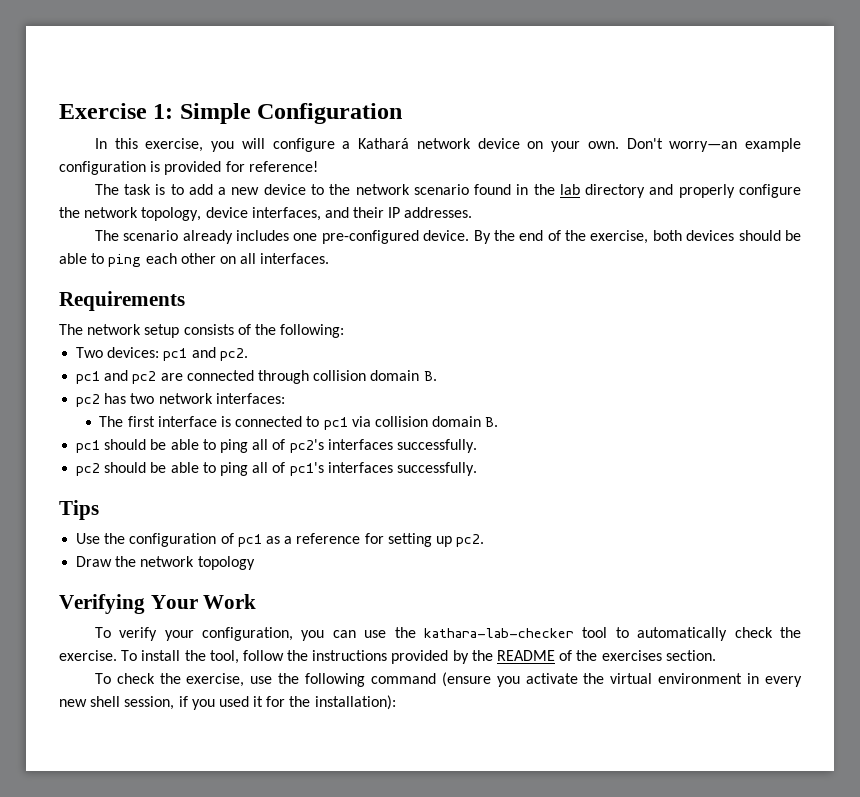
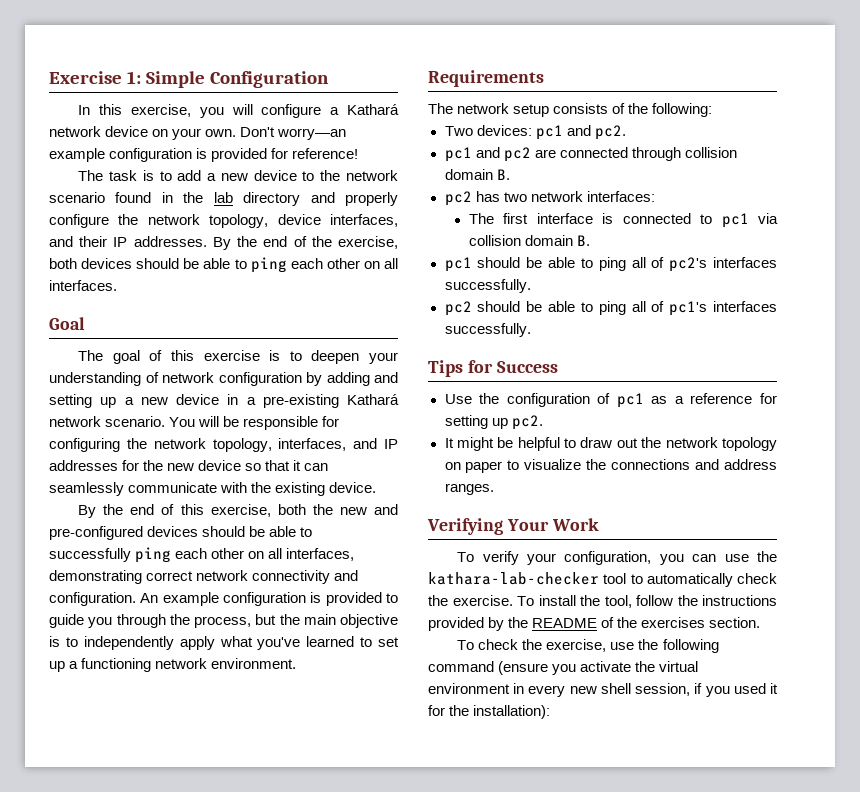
[94,230,470,244] // The scenario already includes one pre-configured device. -> (207, 241) none
(330, 258) none -> [49,317,85,330] [78,350,399,364] [49,372,398,386] [49,394,399,408] [49,416,340,430] [49,438,398,452] [49,460,329,471] [49,482,377,496] [78,504,399,518] [49,526,313,540] [49,547,355,563] [49,570,359,584] [49,592,398,606] [49,614,398,628] [49,636,399,650] [49,658,297,672] // Goal // The goal of this exercise is to deepen your understanding of network configuration by adding and setting up a new device in a pre-existing Kathará network scenario. You will be responsible for configuring the network topology, interfaces, and IP addresses for the new device so that it can seamlessly communicate with the existing device. // By the end of this exercise, both the new and pre-configured devices should be able to successfully ping each other on all interfaces, demonstrating correct network connectivity and configuration. An example configuration is provided to guide you through the process, but the main objective is to independently apply what you've learned to set up a functioning network environment.
(99, 510) none -> [467,360,558,373] for Success
[76,556,255,570] Draw the network topology -> [444,437,777,451] [444,459,777,473] [444,483,494,495] It might be helpful to draw out the network topology on paper to visualize the connections and address ranges.

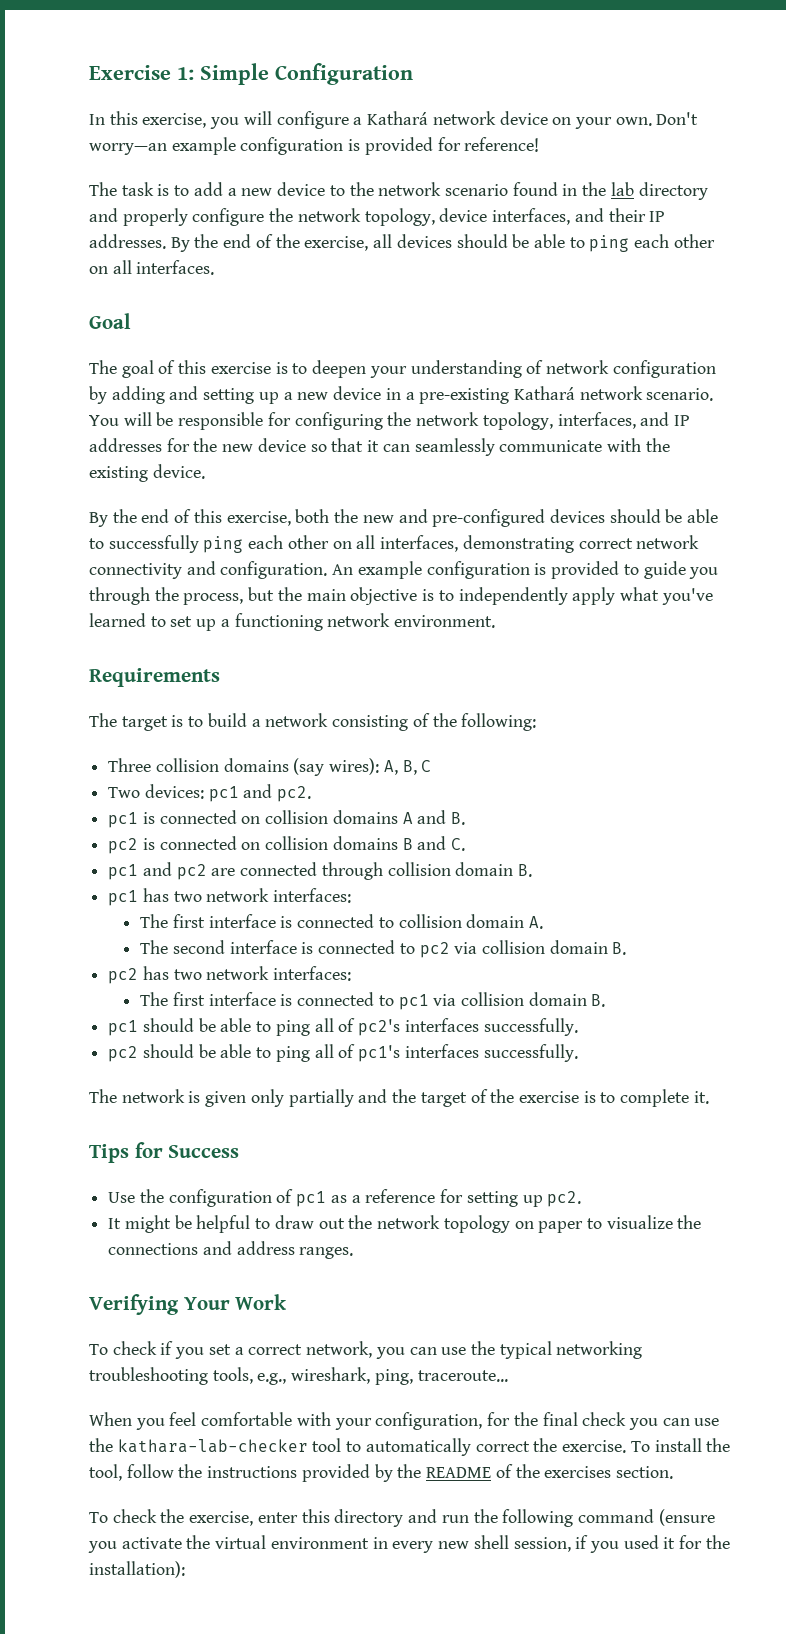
[49,258,77,269] both -> [373,234,393,248] all
[457,103,713,117] network setup consists of the following: -> [121,713,537,731] [108,758,432,776] target is to build a network consisting of the following: // Three collision domains (say wires): A, B, C
(626, 132) none -> [108,810,466,828] [108,836,466,854] // pc1 is connected on collision domains A and B. // pc2 is connected on collision domains B and C.
(510, 174) none -> [108,888,352,906] [140,914,544,929] [140,940,627,958] // pc1 has two network interfaces: // The first interface is connected to collision domain A. // The second interface is connected to pc2 via collision domain B.
(531, 330) none -> [89,1089,709,1107] // The network is given only partially and the target of the exercise is to complete it.
[482,551,652,565] verify your configuration, -> [112,1341,643,1359] [89,1367,508,1385] [89,1412,627,1430] check if you set a correct network, you can use the typical networking troubleshooting tools, e.g., wireshark, ping, traceroute... // When you feel comfortable with your configuration, for the final check
[737,573,777,584] check -> [475,1441,530,1452] correct
[610,642,635,650] use -> [257,1509,469,1527] enter this directory and run

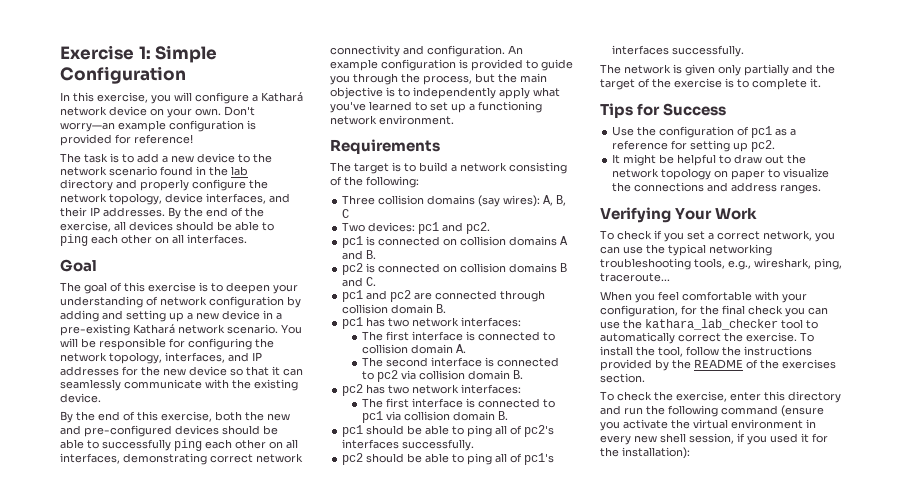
[117,1439,308,1453] kathara-lab-checker -> [645,319,778,330] kathara_lab_checker

